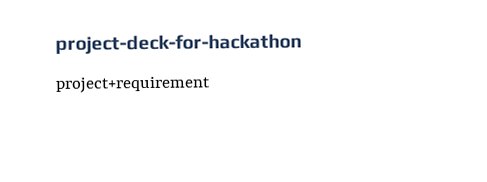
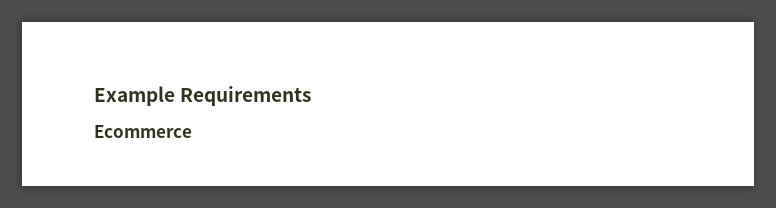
[55,33,302,55] [55,76,211,93] project-deck-for-hackathon // project+requirement -> [94,86,312,106] [94,125,192,138] Example Requirements // Ecommerce

